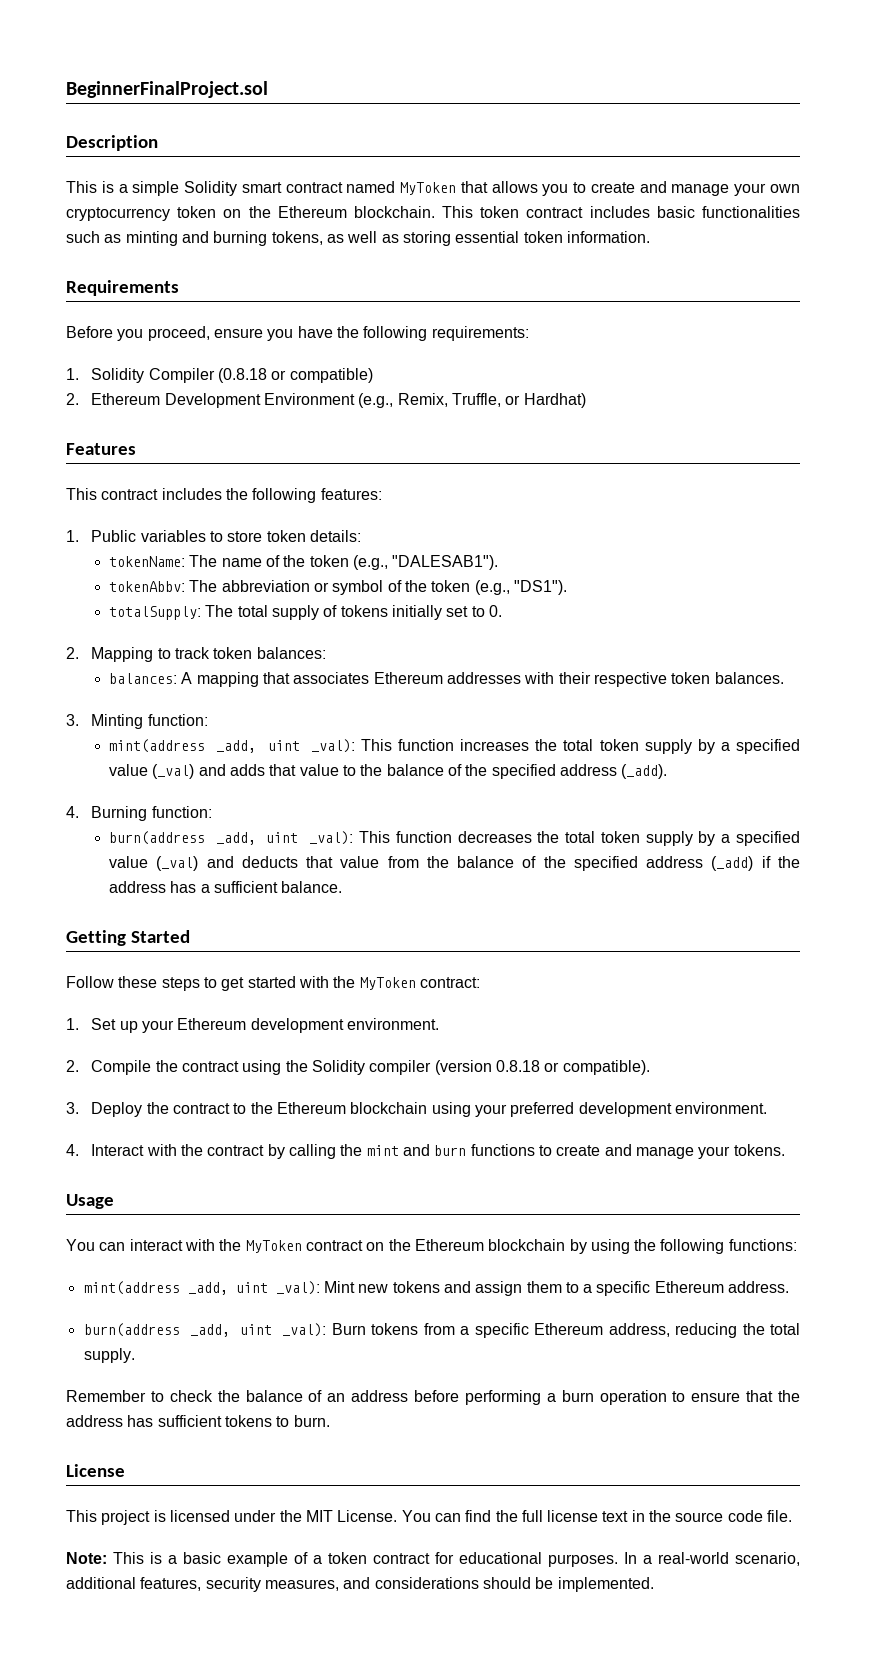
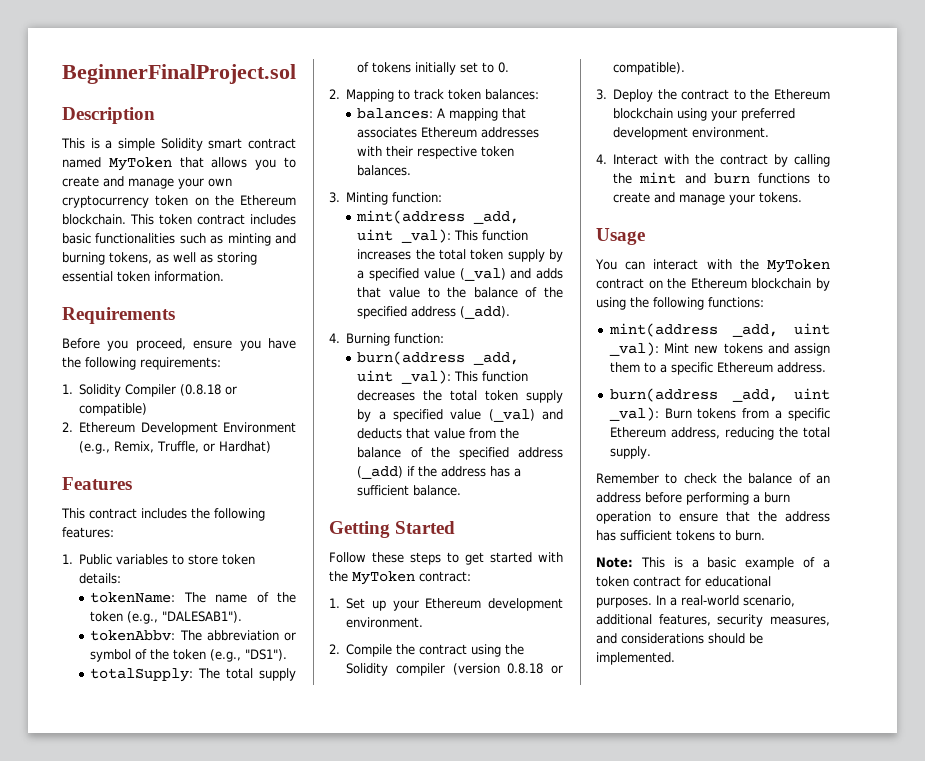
[66,1464,125,1477] [66,1510,793,1525] // License // This project is licensed under the MIT License. You can find the full license text in the source code file. -> (765, 535) none

